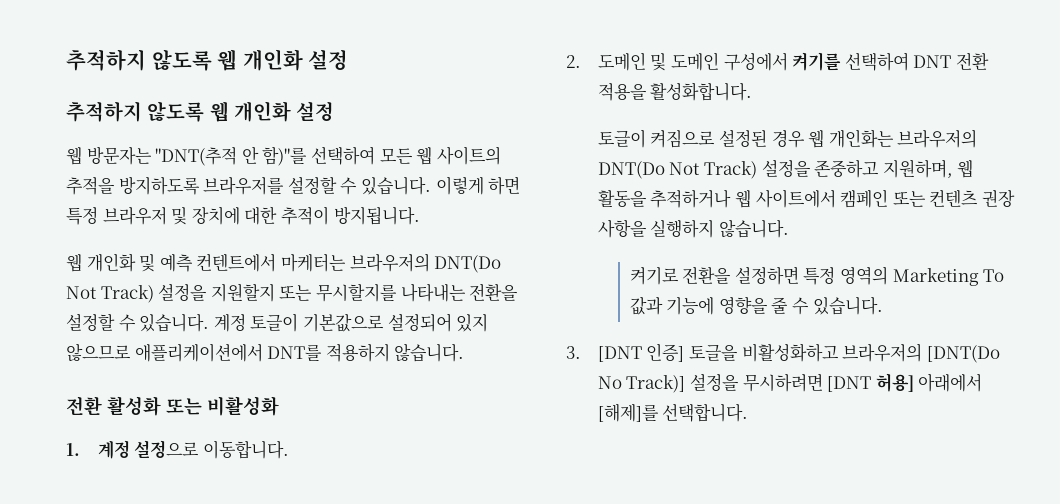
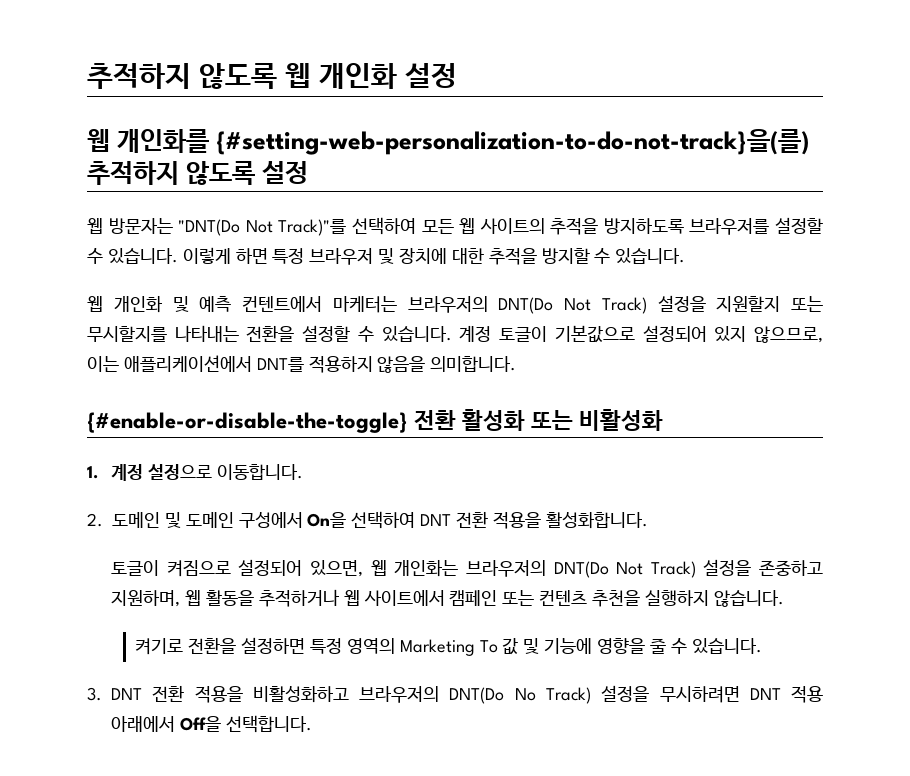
[66,49,349,71] [66,101,291,122] 추적하지 않도록 웹 개인화 설정 // 추적하지 않도록 웹 개인화 -> [87,63,457,89] [87,129,809,155] [87,161,255,185] 추적하지 않도록 웹 개인화 설정 // 웹 개인화를 {#setting-web-personalization-to-do-not-track}을(를) 추적하지 않도록
[155,146,308,166] "DNT(추적 안 함)"를 -> [178,219,347,236] "DNT(Do Not Track)"를
[280,206,420,225] 추적이 방지됩니다. -> [488,248,686,265] 추적을 방지할 수 있습니다.
[66,343,131,361] 않으므로 -> [754,326,824,343] [87,356,119,372] 않으므로, 이는
[394,343,465,362] 않습니다. // -> [377,356,517,373] [87,412,408,433] 않음을 의미합니다. // {#enable-or-disable-the-toggle}
[792,52,842,71] 켜기를 -> [307,512,347,528] On을
[719,129,805,148] 설정된 경우 -> [238,559,364,577] 설정되어 있으면,
[981,190,1015,207] [597,219,647,238] 권장 사항을 -> [591,590,640,607] 추천을
[629,296,663,315] 값과 -> [502,638,540,655] 값 및
[597,343,1000,363] [597,373,983,393] [597,403,659,422] [DNT 인증] 토글을 비활성화하고 브라우저의 [DNT(Do No Track)] 설정을 무시하려면 [DNT 허용] 아래에서 [해제]를 -> [111,685,823,704] [111,716,222,732] DNT 전환 적용을 비활성화하고 브라우저의 DNT(Do No Track) 설정을 무시하려면 DNT 적용 아래에서 Off을

